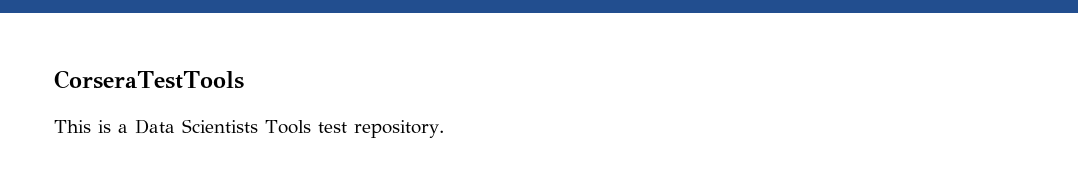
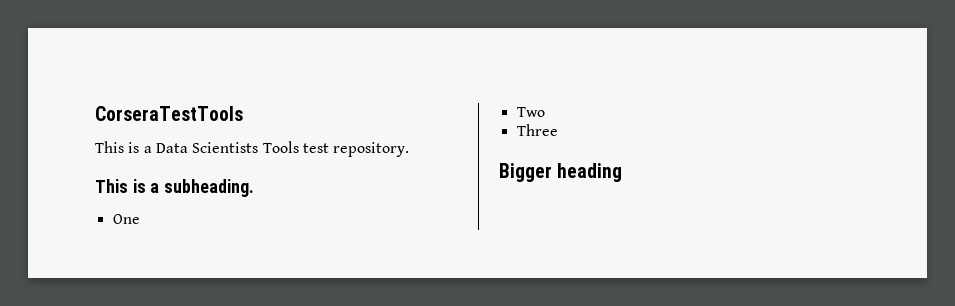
(444, 129) none -> [95,179,255,197] [112,214,140,224] [516,107,545,117] [516,124,558,136] [499,163,623,182] // This is a subheading. // One // Two // Three // Bigger heading

